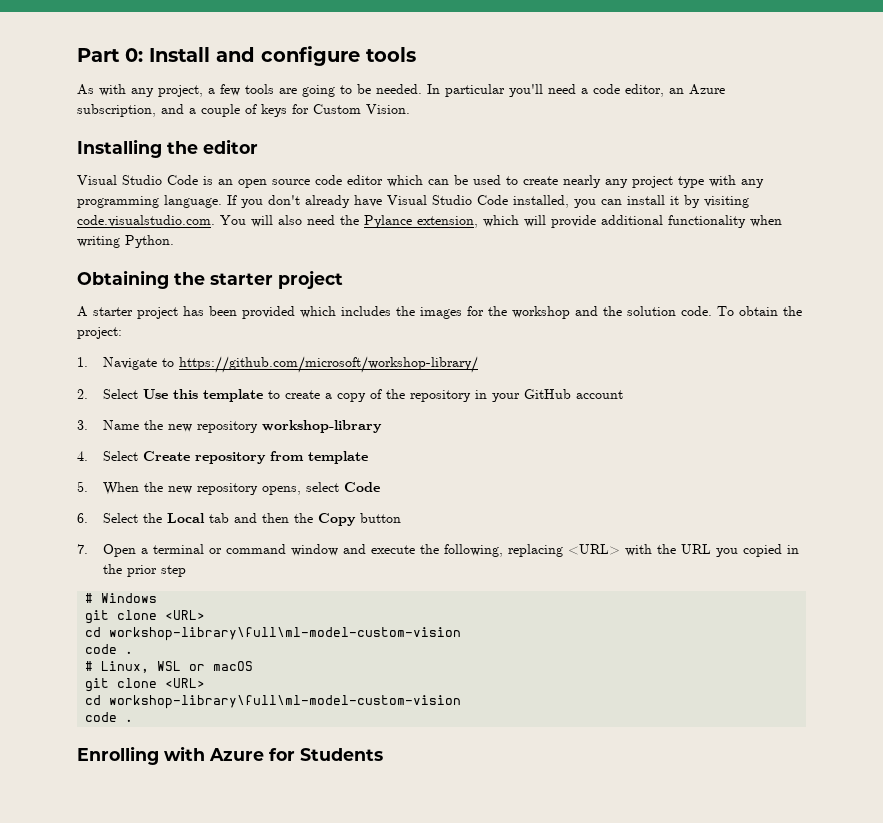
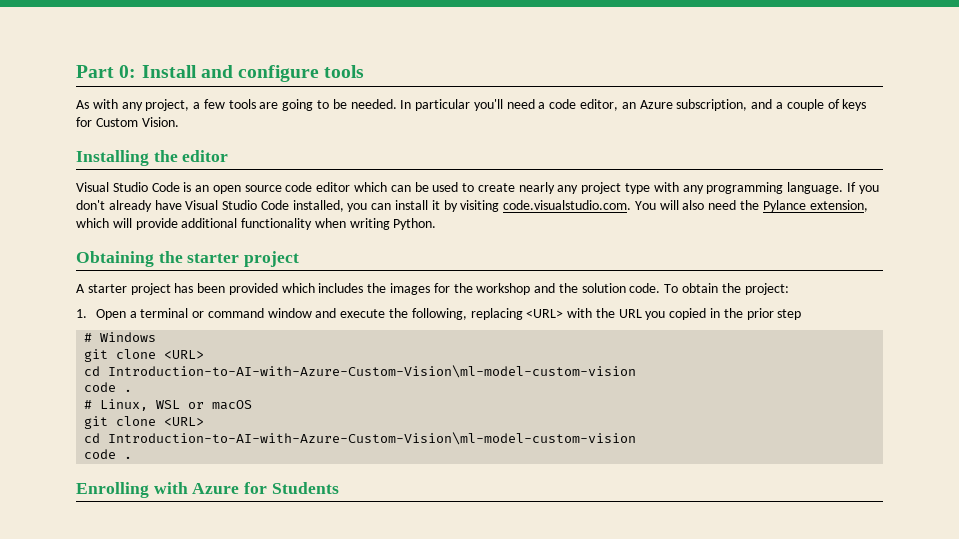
[102,356,478,373] [77,389,623,402] [77,420,382,433] [77,451,368,464] [77,481,380,495] [77,513,401,526] [77,544,88,554] Navigate to https://github.com/microsoft/workshop-library/ // 2. Select Use this template to create a copy of the repository in your GitHub account // 3. Name the new repository workshop-library // 4. Select Create repository from template // 5. When the new repository opens, select Code // 6. Select the Local tab and then the Copy button // 7. -> (87, 313) none
[109,627,462,641] workshop-library\full\ml-model-custom-vision -> [108,365,637,378] Introduction-to-AI-with-Azure-Custom-Vision\ml-model-custom-vision
[109,695,462,709] workshop-library\full\ml-model-custom-vision -> [108,432,637,445] Introduction-to-AI-with-Azure-Custom-Vision\ml-model-custom-vision

